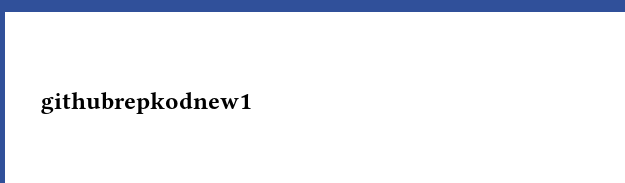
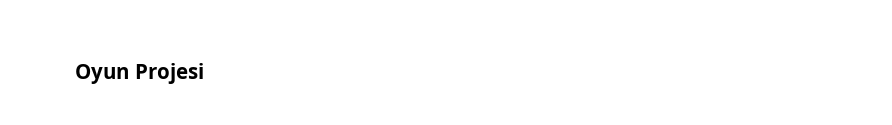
[41,92,252,114] githubrepkodnew1 -> [75,63,204,84] Oyun Projesi

